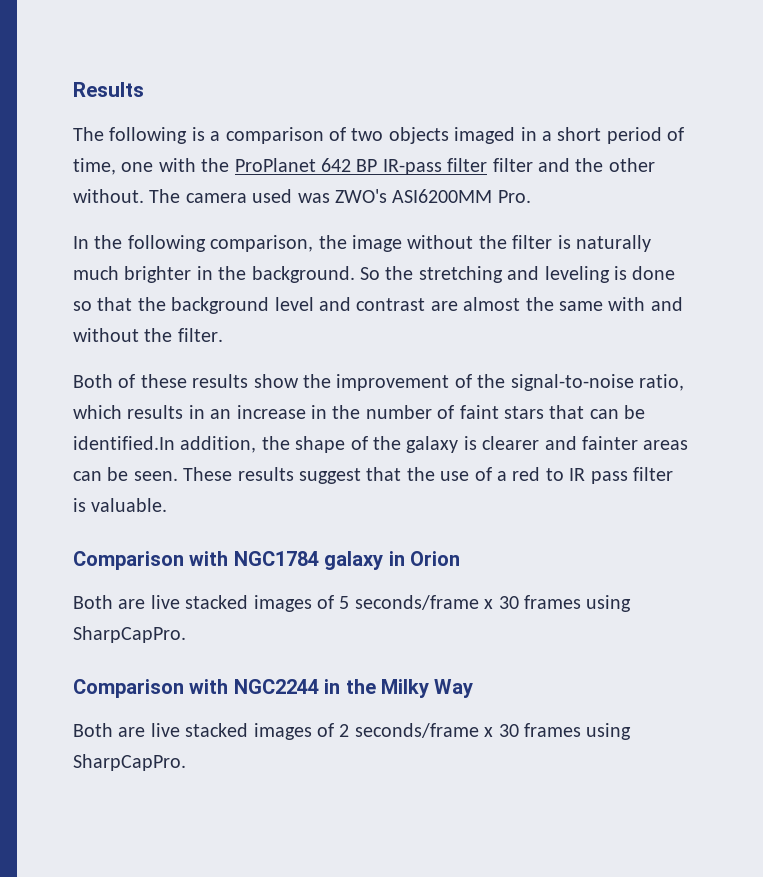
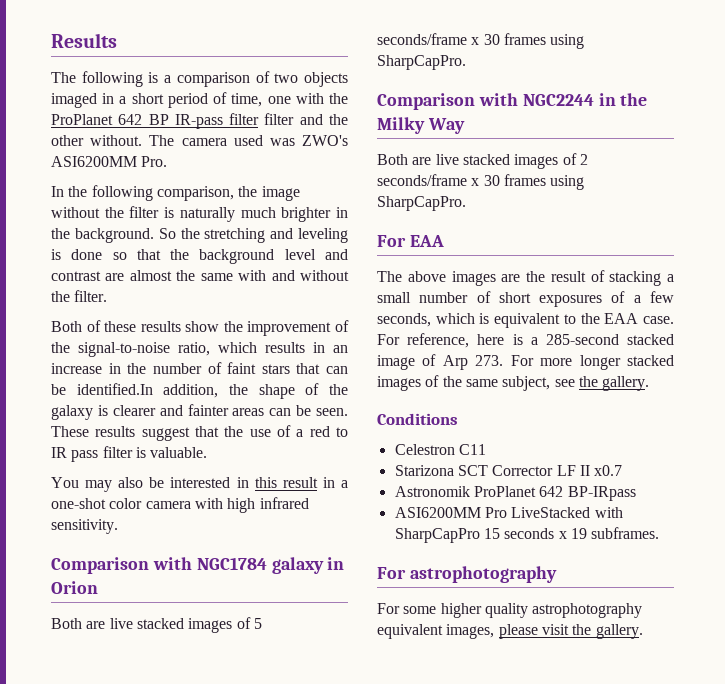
(168, 505) none -> [51,477,348,492] [51,497,309,513] [51,519,118,534] // You may also be interested in this result in a one-shot color camera with high infrared sensitivity.
(186, 762) none -> [377,235,444,247] [377,270,674,286] [377,291,674,307] [377,313,674,328] [377,333,675,348] [377,354,674,370] [377,375,650,391] [377,413,458,425] [394,444,486,455] [394,465,623,476] [394,486,636,501] [394,507,623,518] [394,527,660,543] [377,566,557,583] [377,603,643,618] [377,624,643,639] // For EAA // The above images are the result of stacking a small number of short exposures of a few seconds, which is equivalent to the EAA case. For reference, here is a 285-second stacked image of Arp 273. For more longer stacked images of the same subject, see the gallery. // Conditions // Celestron C11 // Starizona SCT Corrector LF II x0.7 // Astronomik ProPlanet 642 BP-IRpass // ASI6200MM Pro LiveStacked with SharpCapPro 15 seconds x 19 subframes. // For astrophotography // For some higher quality astrophotography equivalent images, please visit the gallery.

